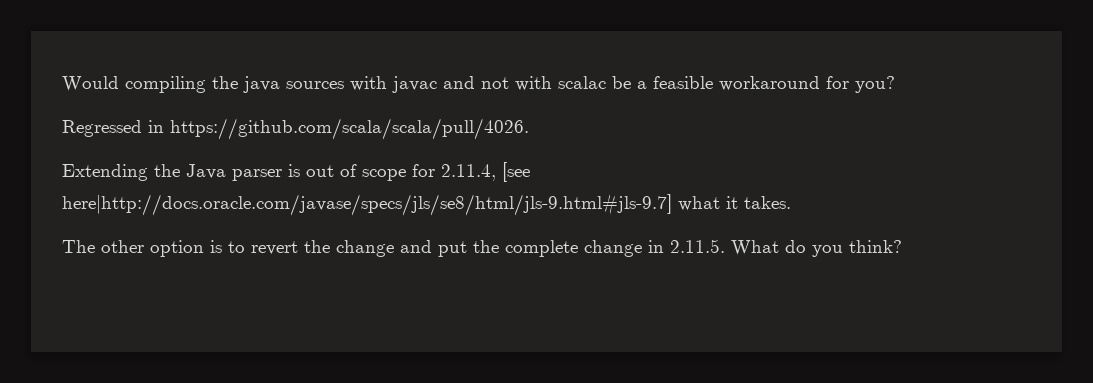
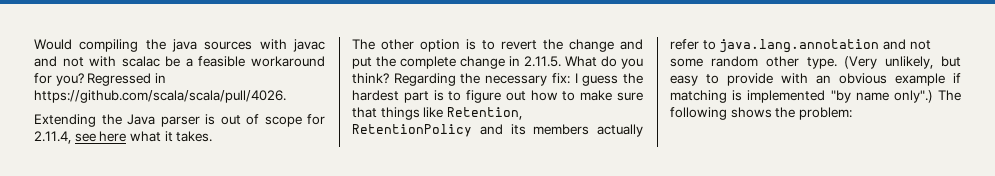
(895, 84) // -> (84, 79) none
[502,162,530,182] [62,194,672,216] [see here|http://docs.oracle.com/javase/specs/jls/se8/html/jls-9.html#jls-9.7] -> [74,131,127,142] see here
(902, 246) none -> [393,73,643,86] [352,90,643,103] [352,107,522,120] [352,124,643,137] [670,39,931,53] [670,56,961,69] [670,73,961,86] [670,90,961,103] [670,107,852,120] Regarding the necessary fix: I guess the hardest part is to figure out how to make sure that things like Retention, RetentionPolicy and its members actually refer to java.lang.annotation and not some random other type. (Very unlikely, but easy to provide with an obvious example if matching is implemented "by name only".) The following shows the problem:

